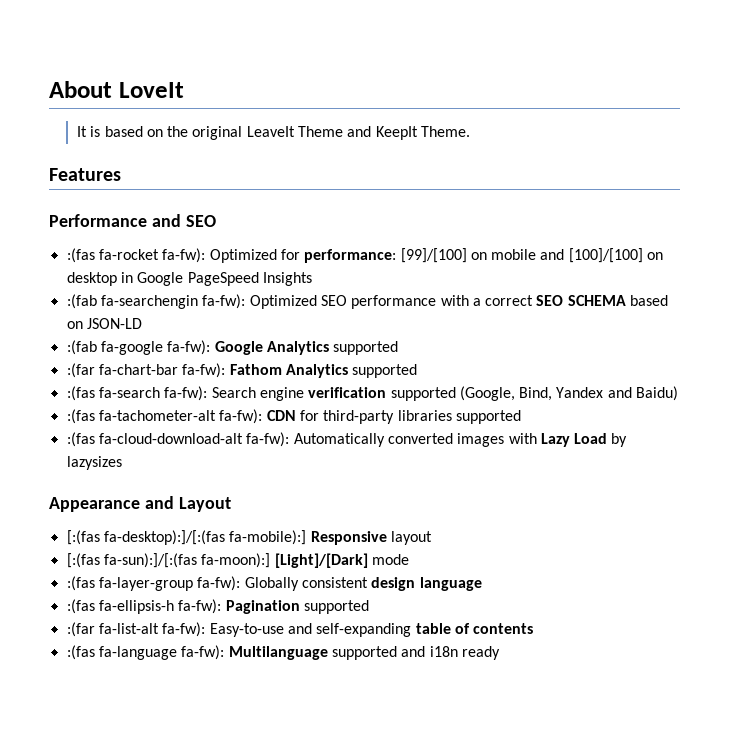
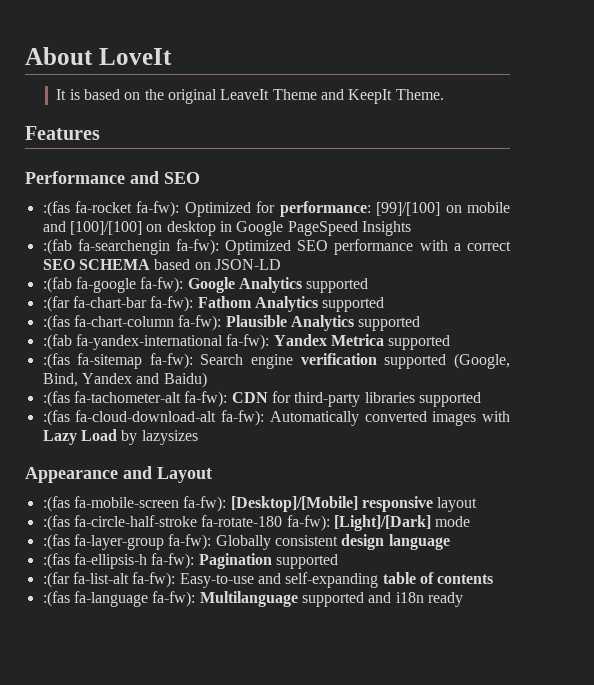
[98,387,160,398] fa-search -> [73,315,421,331] [42,334,451,350] [42,353,143,369] fa-chart-column fa-fw): Plausible Analytics supported // :(fab fa-yandex-international fa-fw): Yandex Metrica supported // :(fas fa-sitemap
[66,530,432,545] [66,553,271,568] [:(fas fa-desktop):]/[:(fas fa-mobile):] Responsive layout // [:(fas fa-sun):]/[:(fas fa-moon):] -> [42,496,478,512] [42,515,330,531] :(fas fa-mobile-screen fa-fw): [Desktop]/[Mobile] responsive layout // :(fas fa-circle-half-stroke fa-rotate-180 fa-fw):

